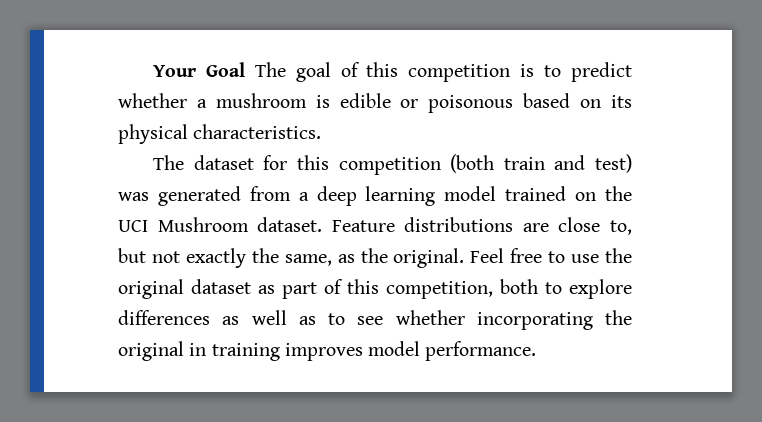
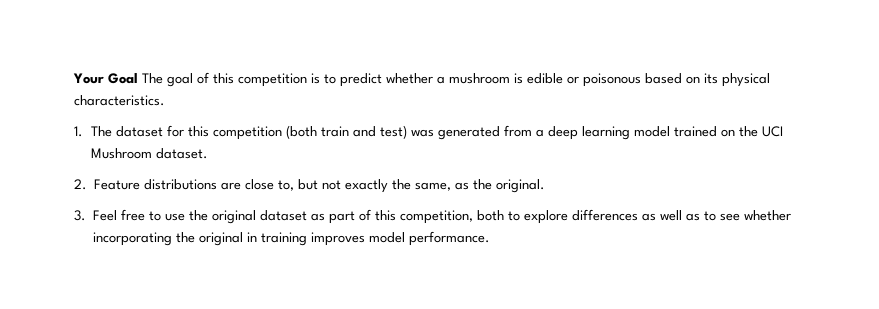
(322, 131) none -> [74,126,83,137] 1.
(323, 224) none -> [74,179,87,190] // 2.
(465, 258) none -> [74,210,86,221] // 3.

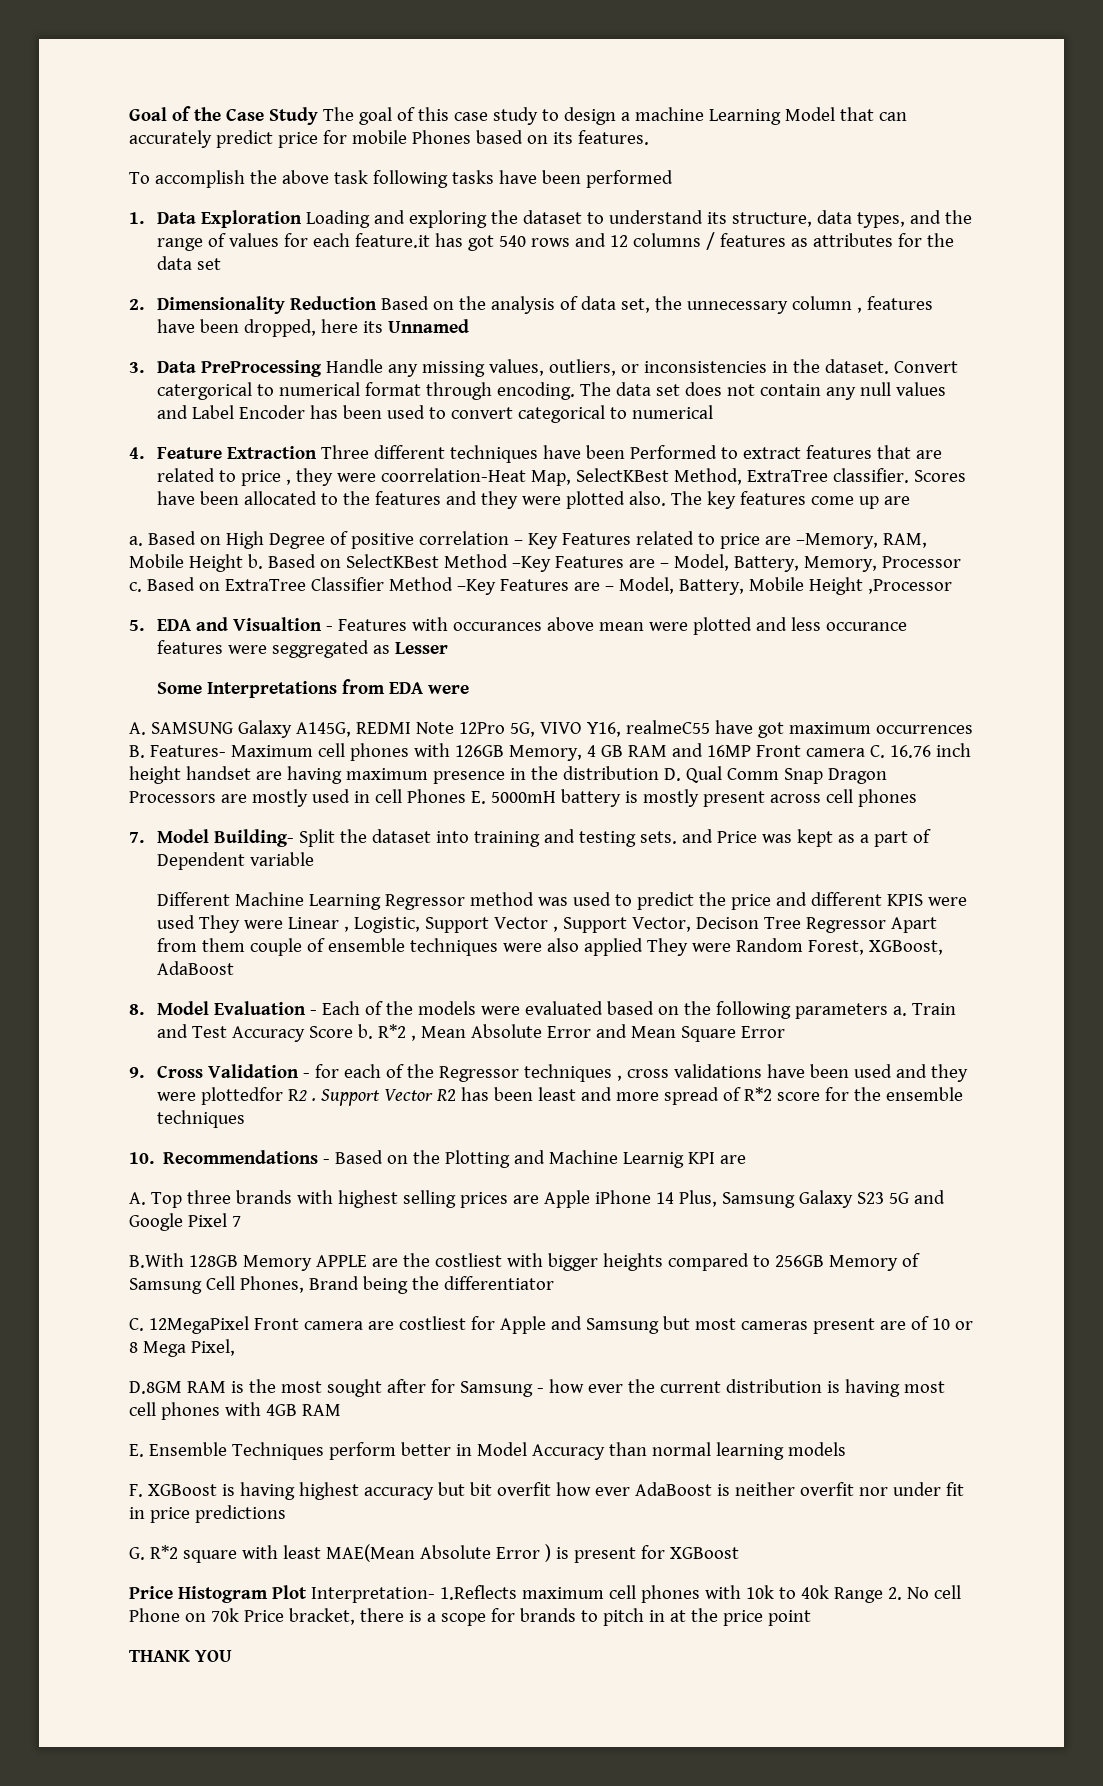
[73,72,770,87] [74,95,165,106] [74,125,784,140] [91,148,209,159] [74,179,546,193] [74,209,792,224] [93,231,491,246] Your Goal The goal of this competition is to predict whether a mushroom is edible or poisonous based on its physical characteristics. // 1. The dataset for this competition (both train and test) was generated from a deep learning model trained on the UCI Mushroom dataset. // 2. Feature distributions are close to, but not exactly the same, as the original. // 3. Feel free to use the original dataset as part of this competition, both to explore differences as well as to see whether incorporating the original in training improves model performance. -> [129,106,907,125] [129,130,649,148] [129,170,673,188] [129,210,972,228] [156,232,954,251] [156,256,221,270] [129,296,933,314] [156,319,469,337] [129,359,958,377] [156,382,946,400] [156,405,713,423] [129,445,942,463] [156,468,966,486] [156,491,910,509] [129,531,927,549] [129,554,961,572] [129,577,952,595] [129,617,907,635] [156,640,448,658] [156,679,469,698] [129,720,973,738] [129,743,971,761] [129,766,887,784] [129,789,917,807] [129,829,931,847] [156,852,314,870] [156,892,967,910] [156,915,937,933] [156,938,943,956] [156,961,234,975] [129,1001,956,1019] [156,1024,785,1042] [129,1064,968,1082] [156,1087,963,1106] [156,1110,245,1128] [129,1150,747,1168] [129,1190,945,1208] [129,1213,241,1231] [129,1253,920,1271] [129,1276,554,1294] [129,1316,973,1334] [129,1339,235,1357] [129,1379,945,1397] [129,1402,341,1420] [129,1442,846,1460] [129,1482,964,1500] [129,1505,286,1523] [129,1544,739,1563] [129,1585,961,1603] [129,1608,811,1626] [129,1650,232,1662] Goal of the Case Study The goal of this case study to design a machine Learning Model that can accurately predict price for mobile Phones based on its features. // To accomplish the above task following tasks have been performed // 1. Data Exploration Loading and exploring the dataset to understand its structure, data types, and the range of values for each feature.it has got 540 rows and 12 columns / features as attributes for the data set // 2. Dimensionality Reduction Based on the analysis of data set, the unnecessary column , features have been dropped, here its Unnamed // 3. Data PreProcessing Handle any missing values, outliers, or inconsistencies in the dataset. Convert catergorical to numerical format through encoding. The data set does not contain any null values and Label Encoder has been used to convert categorical to numerical // 4. Feature Extraction Three different techniques have been Performed to extract features that are related to price , they were coorrelation-Heat Map, SelectKBest Method, ExtraTree classifier. Scores have been allocated to the features and they were plotted also. The key features come up are // a. Based on High Degree of positive correlation – Key Features related to price are –Memory, RAM, Mobile Height b. Based on SelectKBest Method –Key Features are – Model, Battery, Memory, Processor c. Based on ExtraTree Classifier Method –Key Features are – Model, Battery, Mobile Height ,Processor // 5. EDA and Visualtion - Features with occurances above mean were plotted and less occurance features were seggregated as Lesser // Some Interpretations from EDA were // A. SAMSUNG Galaxy A145G, REDMI Note 12Pro 5G, VIVO Y16, realmeC55 have got maximum occurrences B. Features- Maximum cell phones with 126GB Memory, 4 GB RAM and 16MP Front camera C. 16.76 inch height handset are having maximum presence in the distribution D. Qual Comm Snap Dragon Processors are mostly used in cell Phones E. 5000mH battery is mostly present across cell phones // 7. Model Building- Split the dataset into training and testing sets. and Price was kept as a part of Dependent variable // Different Machine Learning Regressor method was used to predict the price and different KPIS were used They were Linear , Logistic, Support Vector , Support Vector, Decison Tree Regressor Apart from them couple of ensemble techniques were also applied They were Random Forest, XGBoost, AdaBoost // 8. Model Evaluation - Each of the models were evaluated based on the following parameters a. Train and Test Accuracy Score b. R*2 , Mean Absolute Error and Mean Square Error // 9. Cross Validation - for each of the Regressor techniques , cross validations have been used and they were plottedfor R2 . Support Vector R2 has been least and more spread of R*2 score for the ensemble techniques // 10. Recommendations - Based on the Plotting and Machine Learnig KPI are // A. Top three brands with highest selling prices are Apple iPhone 14 Plus, Samsung Galaxy S23 5G and Google Pixel 7 // B.With 128GB Memory APPLE are the costliest with bigger heights compared to 256GB Memory of Samsung Cell Phones, Brand being the differentiator // C. 12MegaPixel Front camera are costliest for Apple and Samsung but most cameras present are of 10 or 8 Mega Pixel, // D.8GM RAM is the most sought after for Samsung - how ever the current distribution is having most cell phones with 4GB RAM // E. Ensemble Techniques perform better in Model Accuracy than normal learning models // F. XGBoost is having highest accuracy but bit overfit how ever AdaBoost is neither overfit nor under fit in price predictions // G. R*2 square with least MAE(Mean Absolute Error ) is present for XGBoost // Price Histogram Plot Interpretation- 1.Reflects maximum cell phones with 10k to 40k Range 2. No cell Phone on 70k Price bracket, there is a scope for brands to pitch in at the price point // THANK YOU

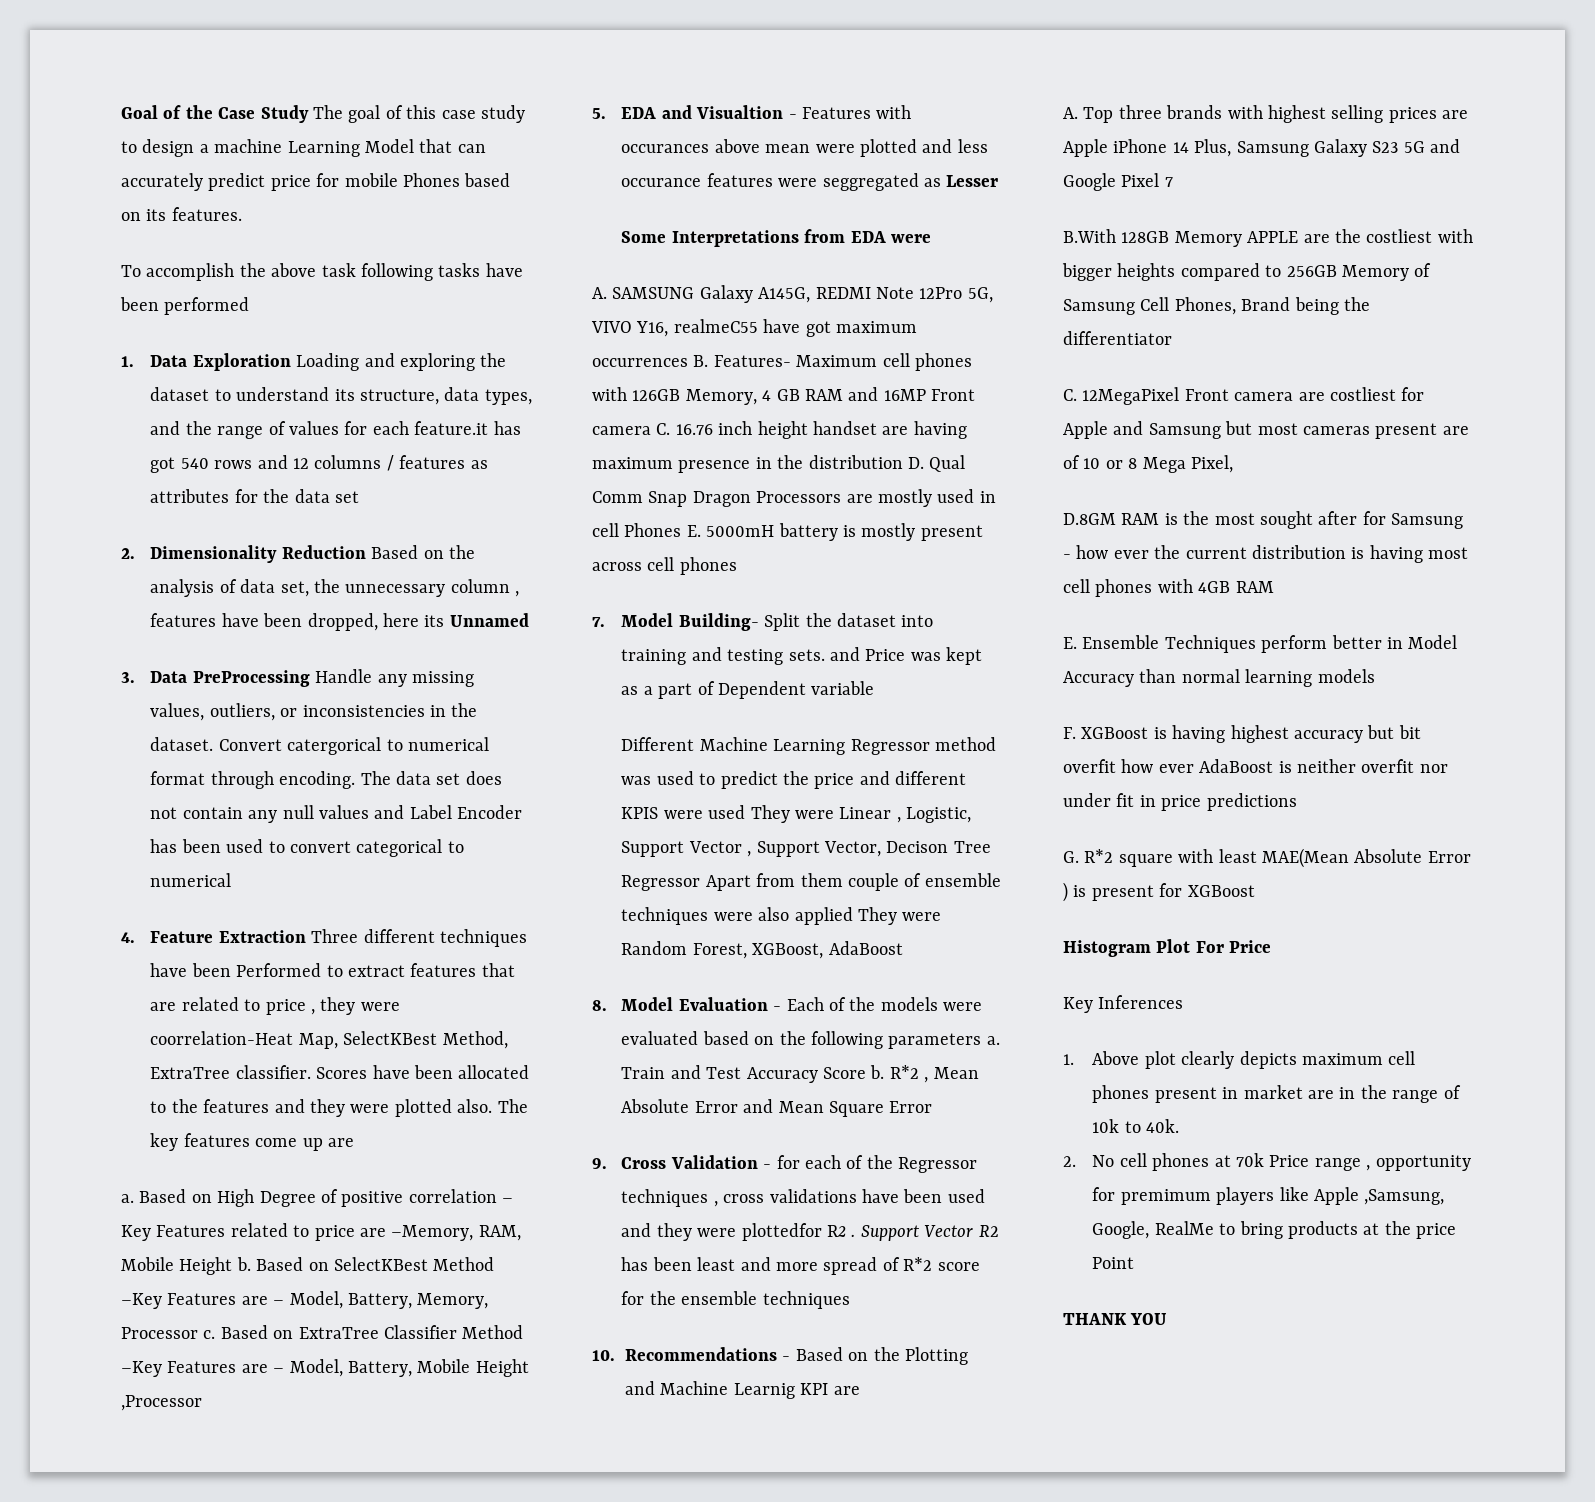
[129,1586,173,1599] Price -> (1255, 891) none
[310,1585,961,1603] [129,1608,665,1626] Interpretation- 1.Reflects maximum cell phones with 10k to 40k Range 2. No cell Phone on 70k Price bracket, there is a scope for brands to pitch in -> [1195,940,1272,953] [1063,995,1184,1013] [1063,1051,1416,1069] [1092,1085,1461,1103] [1092,1119,1180,1133] [1063,1153,1471,1171] [1092,1187,1445,1205] [1092,1221,1359,1239] For Price // Key Inferences // 1. Above plot clearly depicts maximum cell phones present in market are in the range of 10k to 40k. // 2. No cell phones at 70k Price range , opportunity for premimum players like Apple ,Samsung, Google, RealMe to bring products
[767,1610,811,1626] point -> [1092,1257,1135,1269] Point

